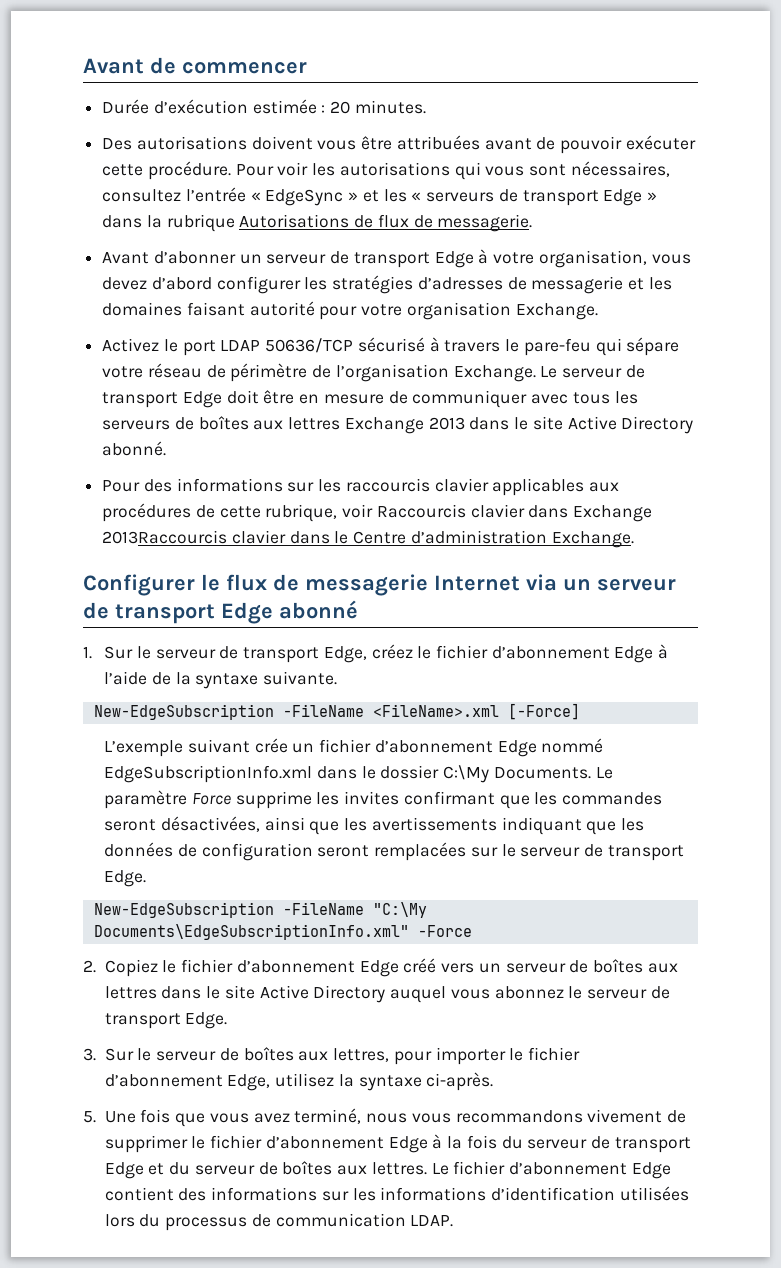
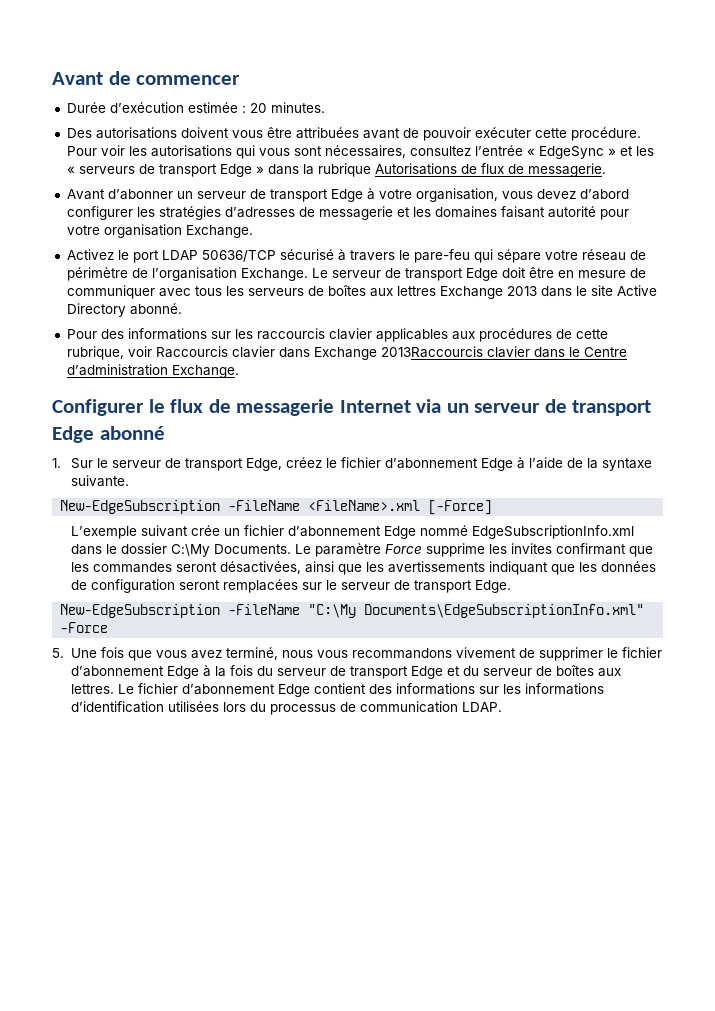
[83,958,678,977] [104,985,670,1003] [104,1012,228,1029] [83,1047,580,1065] [104,1072,494,1091] // 2. Copiez le fichier d’abonnement Edge créé vers un serveur de boîtes aux lettres dans le site Active Directory auquel vous abonnez le serveur de transport Edge. // 3. Sur le serveur de boîtes aux lettres, pour importer le fichier d’abonnement Edge, utilisez la syntaxe ci-après. -> (109, 627) none

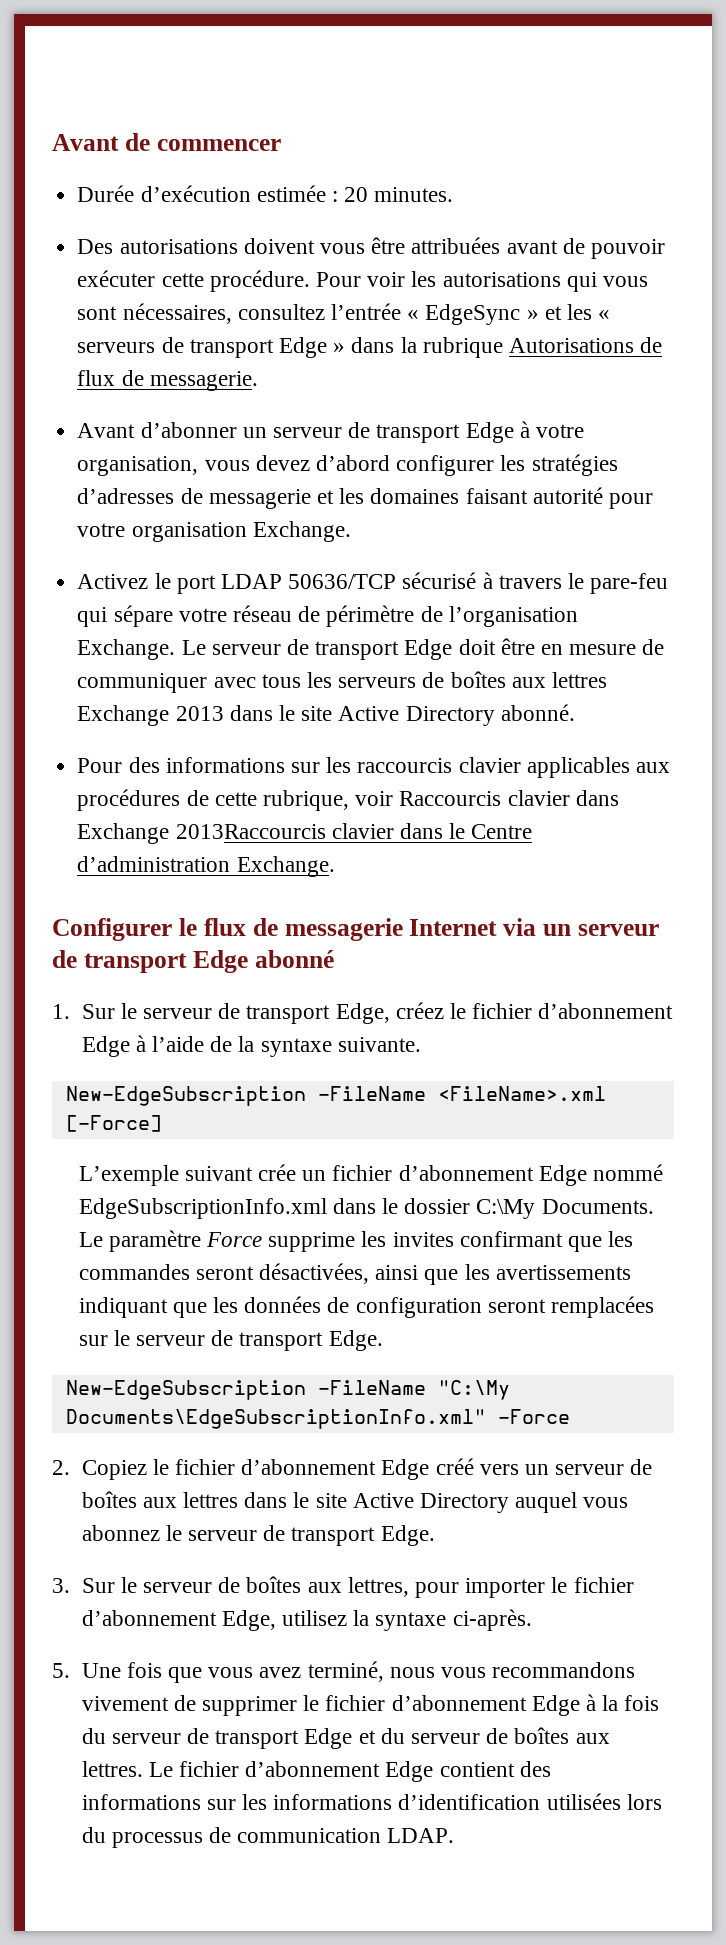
(109, 627) none -> [52,1458,653,1480] [81,1491,629,1513] [81,1525,435,1546] [52,1576,634,1598] [81,1609,532,1631] // 2. Copiez le fichier d’abonnement Edge créé vers un serveur de boîtes aux lettres dans le site Active Directory auquel vous abonnez le serveur de transport Edge. // 3. Sur le serveur de boîtes aux lettres, pour importer le fichier d’abonnement Edge, utilisez la syntaxe ci-après.

